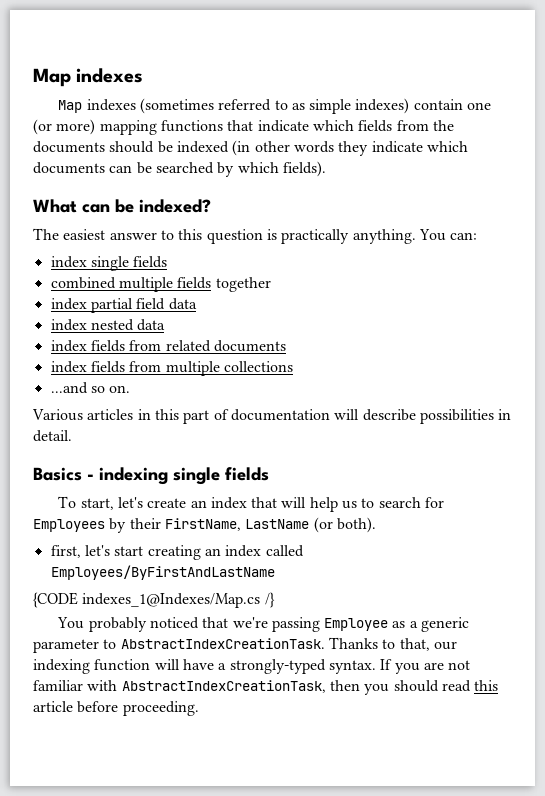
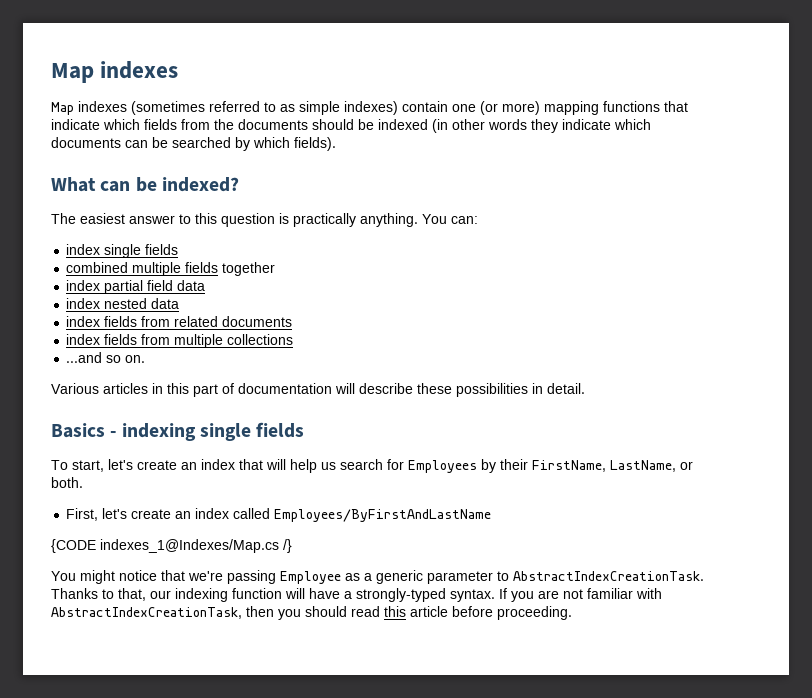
(416, 415) none -> [417,383,452,394] these
[361,498,375,508] to -> (336, 466) none
[245,517,376,533] [50,545,201,560] LastName (or both). // first, let's start creating -> [610,460,693,472] [51,477,83,488] [66,508,172,521] LastName, or both. // First, let's create
[88,617,199,632] probably noticed -> [80,570,157,584] might notice

